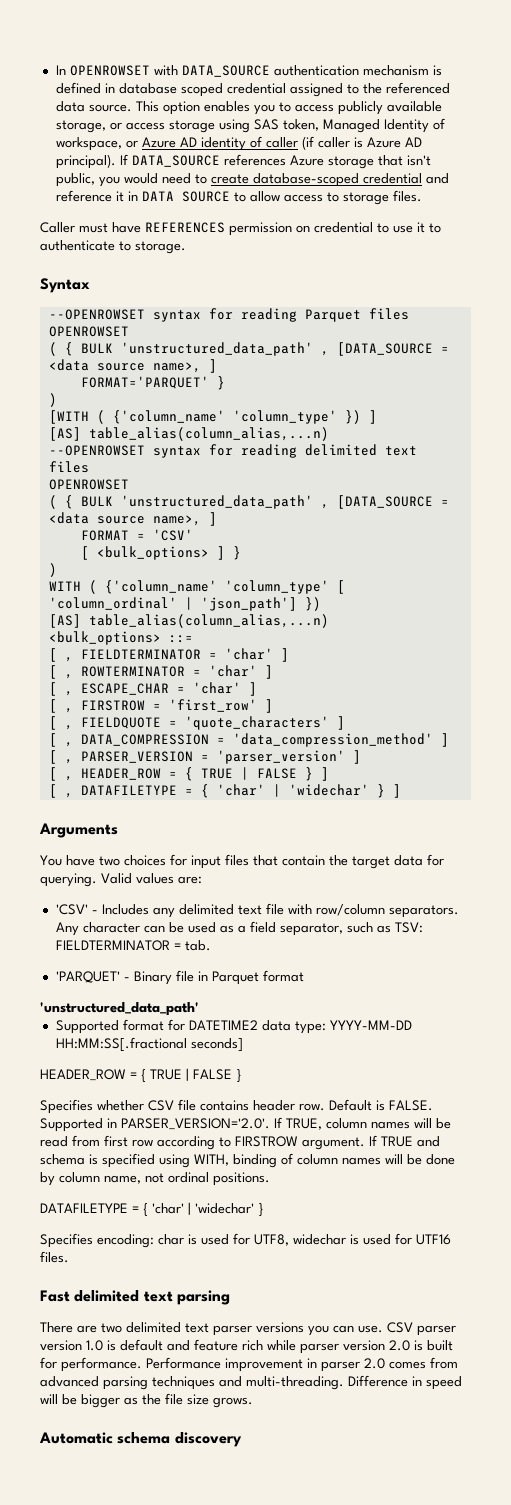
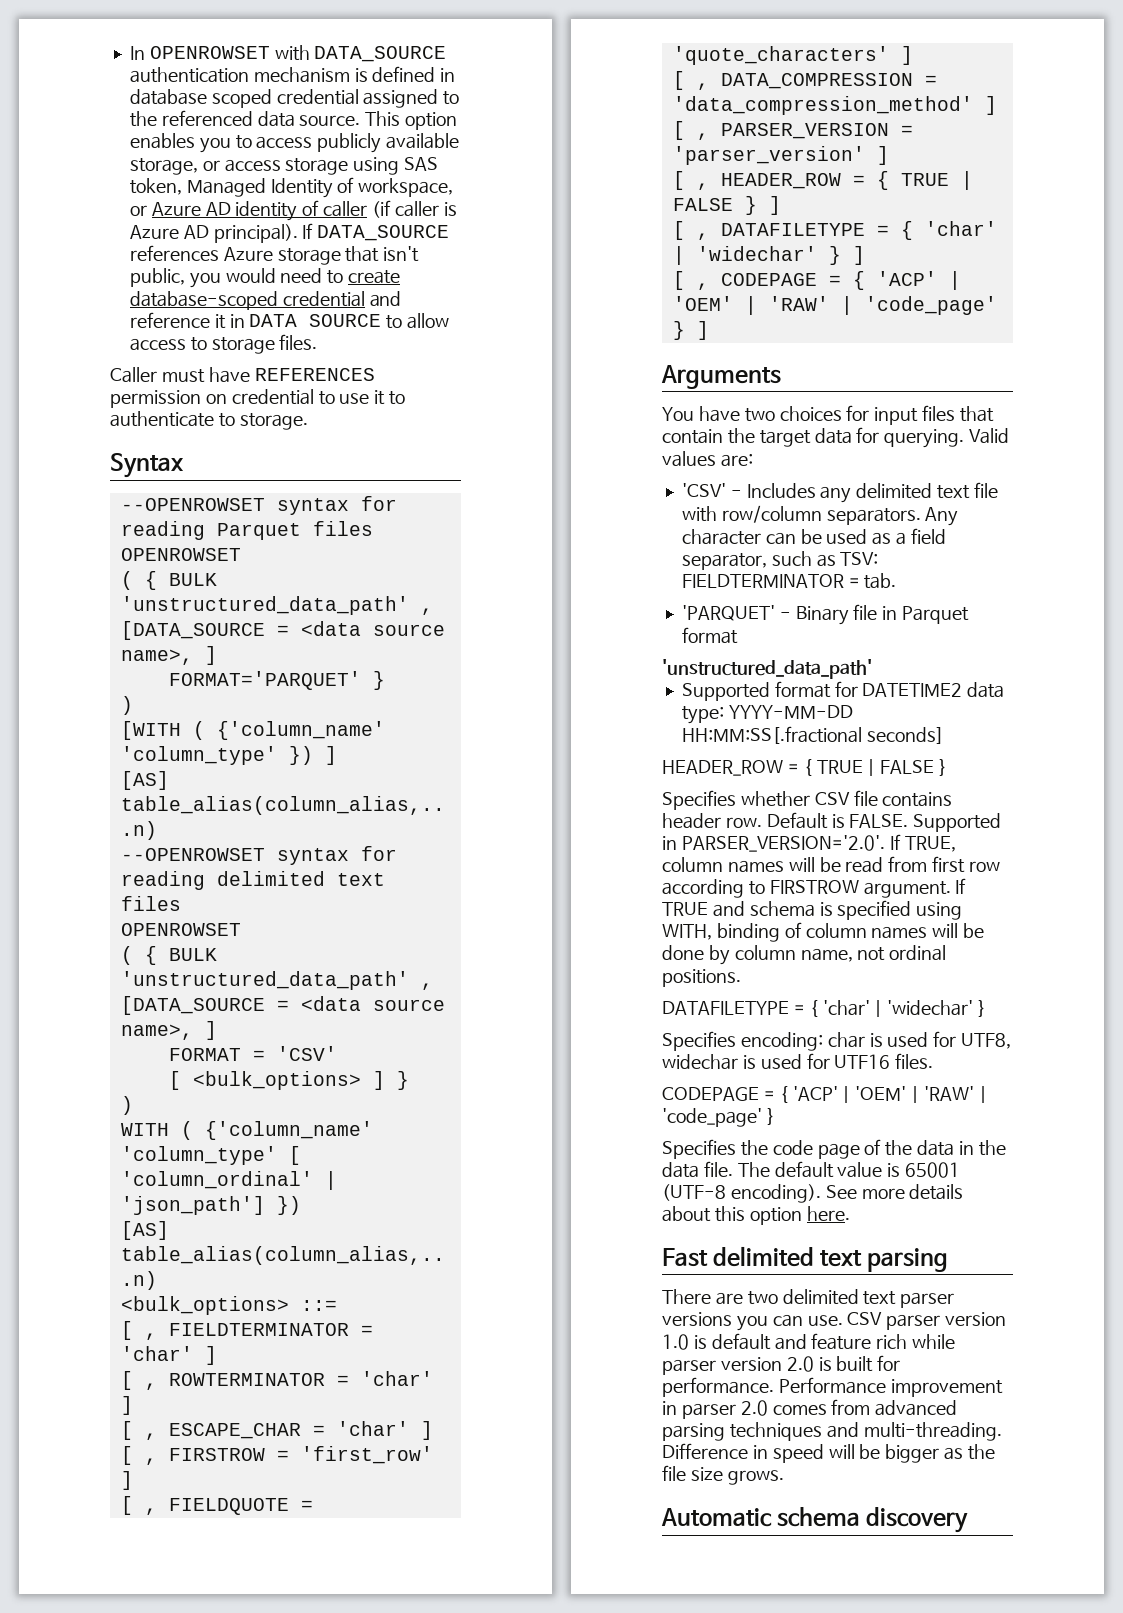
(401, 791) none -> [672,271,961,290] [672,296,997,315] [672,321,709,340] // [ , CODEPAGE = { 'ACP' | 'OEM' | 'RAW' | 'code_page' } ]
(69, 1257) none -> [662,1086,987,1103] [662,1108,775,1127] [662,1139,1006,1159] [662,1161,961,1178] [662,1184,964,1203] [662,1206,850,1225] // CODEPAGE = { 'ACP' | 'OEM' | 'RAW' | 'code_page' } // Specifies the code page of the data in the data file. The default value is 65001 (UTF-8 encoding). See more details about this option here.

